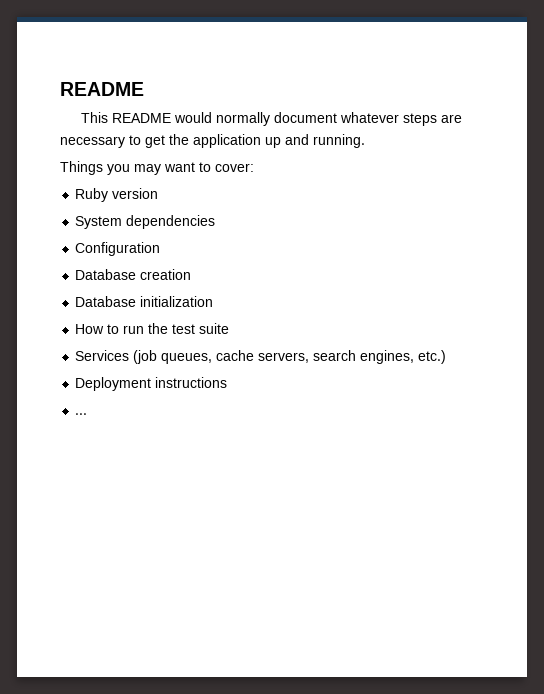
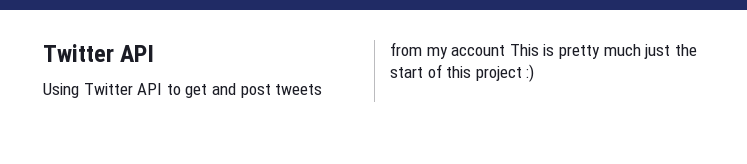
[60,82,144,96] [81,112,463,126] [60,134,365,148] [60,161,254,175] [75,188,159,202] [75,215,216,229] [75,242,161,256] [75,269,192,280] [75,296,214,307] [75,323,230,334] [75,350,447,364] [75,377,228,391] [75,413,88,415] README // This README would normally document whatever steps are necessary to get the application up and running. // Things you may want to cover: // Ruby version // System dependencies // Configuration // Database creation // Database initialization // How to run the test suite // Services (job queues, cache servers, search engines, etc.) // Deployment instructions // ... -> [43,44,155,62] [43,83,323,98] [390,42,697,59] [390,64,535,82] Twitter API // Using Twitter API to get and post tweets from my account This is pretty much just the start of this project :)

